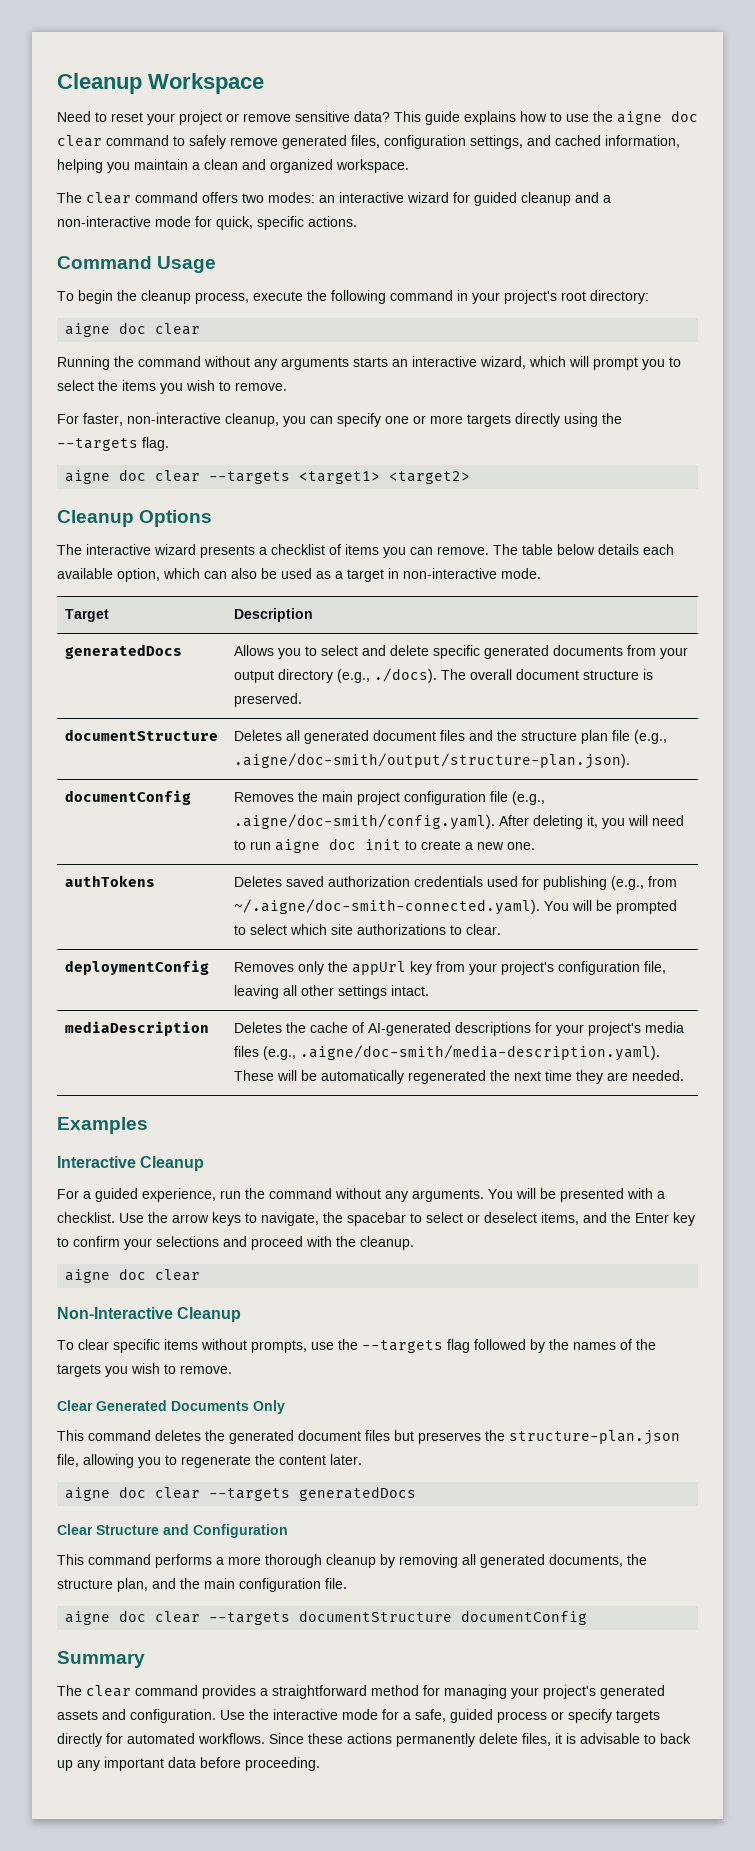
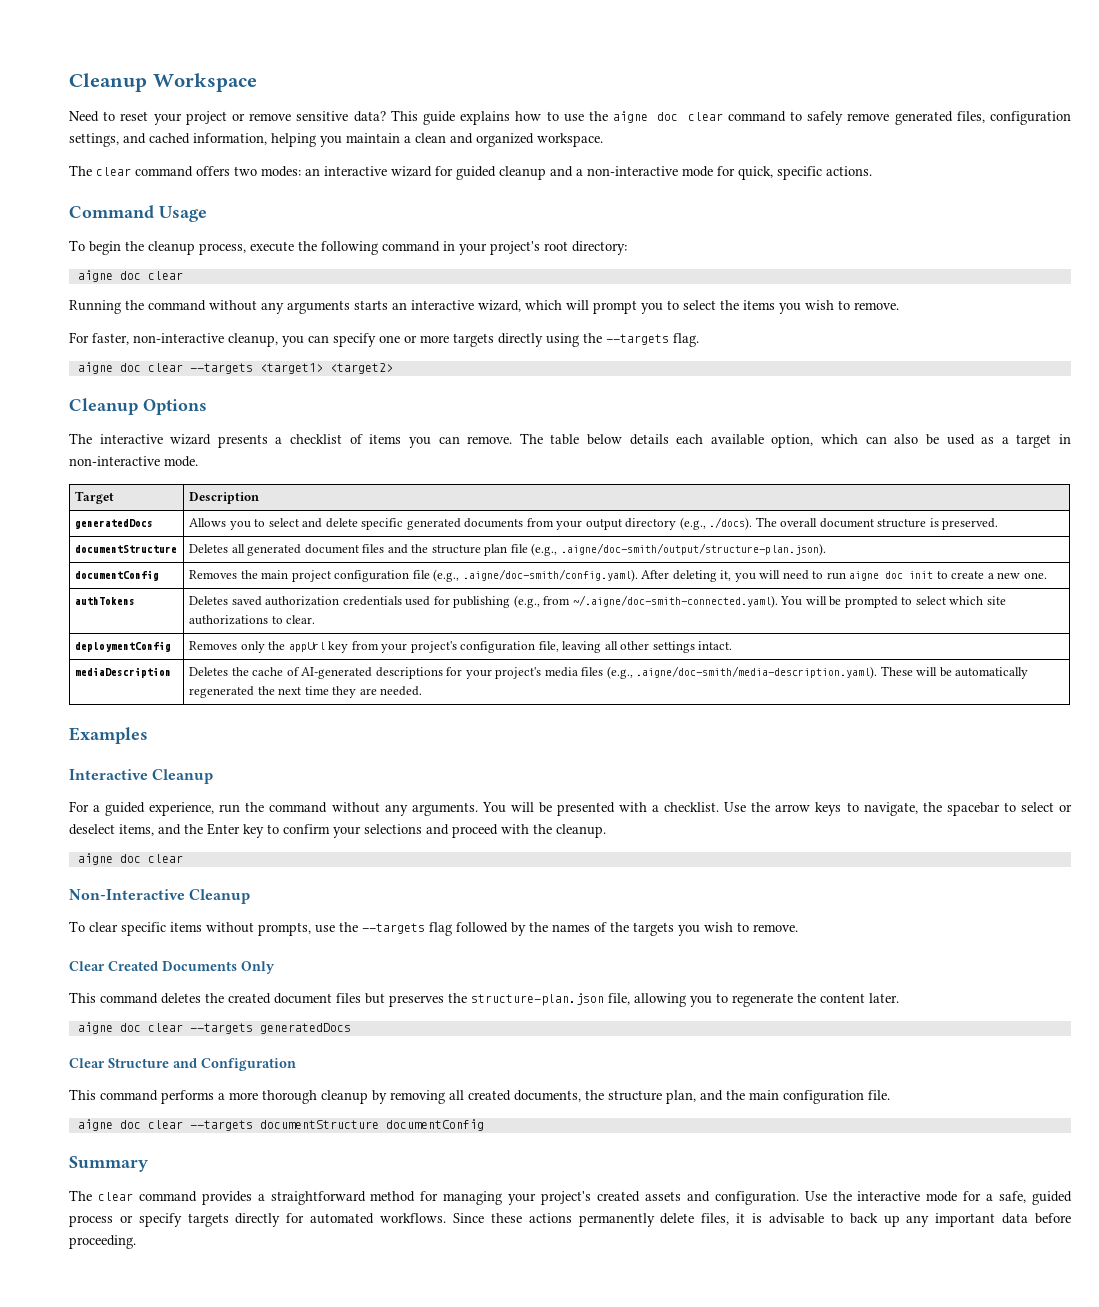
[96,1400,167,1411] Generated -> [108,961,158,971] Created
[229,1430,294,1444] generated -> [228,993,271,1004] created
[480,1554,545,1568] generated -> [468,1090,511,1101] created
[600,1685,665,1699] generated -> [597,1191,641,1202] created

